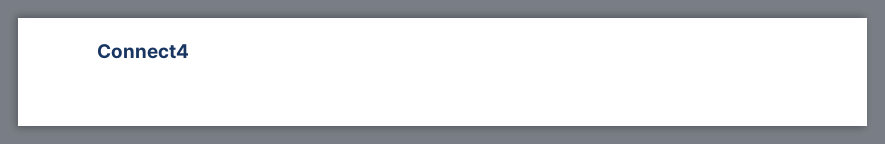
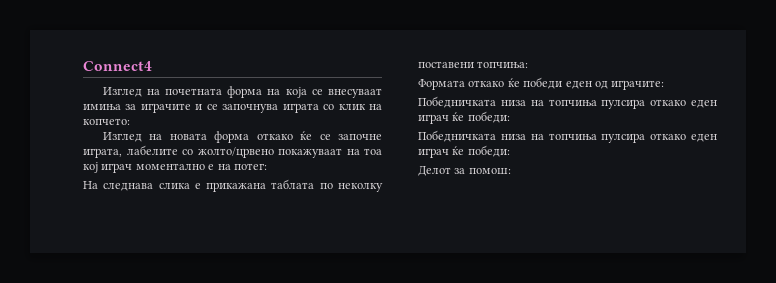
(189, 51) none -> [102,86,382,98] [83,103,383,113] [83,118,130,125] [102,131,383,143] [83,145,382,158] [83,162,267,173] [83,179,383,192] [418,61,529,68] [418,77,665,90] [418,96,717,109] [418,111,510,124] [418,130,717,143] [418,145,510,158] [418,165,511,176] // Изглед на почетната форма на која се внесуваат имиња за играчите и се започнува играта со клик на копчето: // Изглед на новата форма откако ќе се започне играта, лабелите со жолто/црвено покажуваат на тоа кој играч моментално е на потег: // На следнава слика е прикажана таблата по неколку поставени топчиња: // Формата откако ќе победи еден од играчите: // Победничката низа на топчиња пулсира откако еден играч ќе победи: // Победничката низа на топчиња пулсира откако еден играч ќе победи: // Делот за помош:

